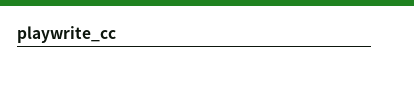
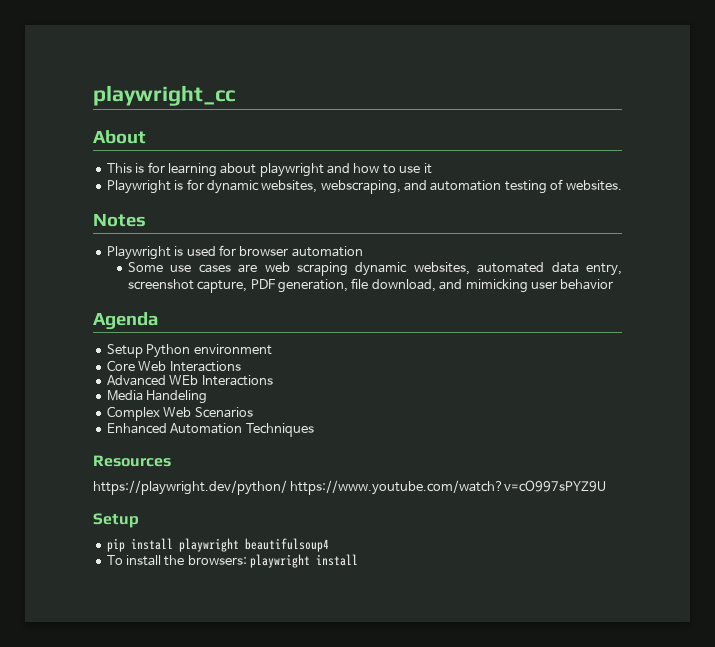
[17,26,116,43] playwrite_cc -> [93,85,235,106] [93,130,146,144] [106,162,432,177] [106,179,622,194] [93,214,146,227] [106,245,363,260] [127,262,622,276] [127,278,614,293] [93,312,158,330] [106,344,272,358] [106,360,241,372] [106,375,273,386] [106,390,208,404] [106,406,253,421] [106,423,315,437] [93,455,171,467] [93,480,607,495] [93,513,139,528] [106,538,329,552] [106,554,359,568] playwright_cc // About // This is for learning about playwright and how to use it // Playwright is for dynamic websites, webscraping, and automation testing of websites. // Notes // Playwright is used for browser automation // Some use cases are web scraping dynamic websites, automated data entry, screenshot capture, PDF generation, file download, and mimicking user behavior // Agenda // Setup Python environment // Core Web Interactions // Advanced WEb Interactions // Media Handeling // Complex Web Scenarios // Enhanced Automation Techniques // Resources // https://playwright.dev/python/ https://www.youtube.com/watch?v=cO997sPYZ9U // Setup // pip install playwright beautifulsoup4 // To install the browsers: playwright install

